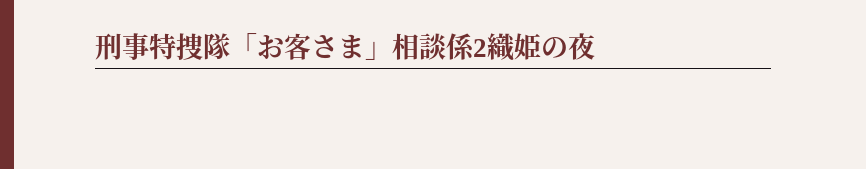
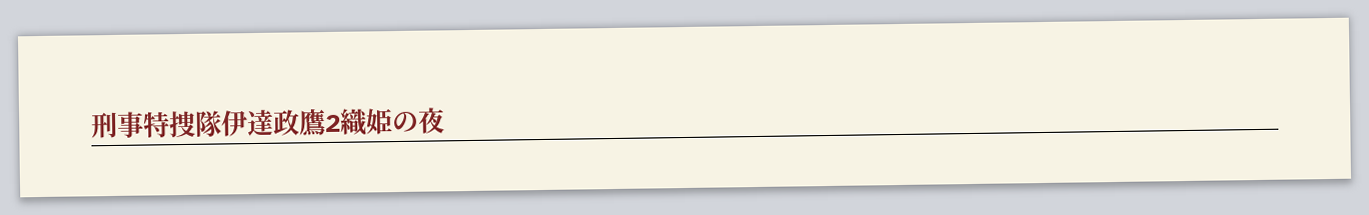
[230,33,475,60] 「お客さま」相談係 -> [220,109,326,137] 伊達政鷹

